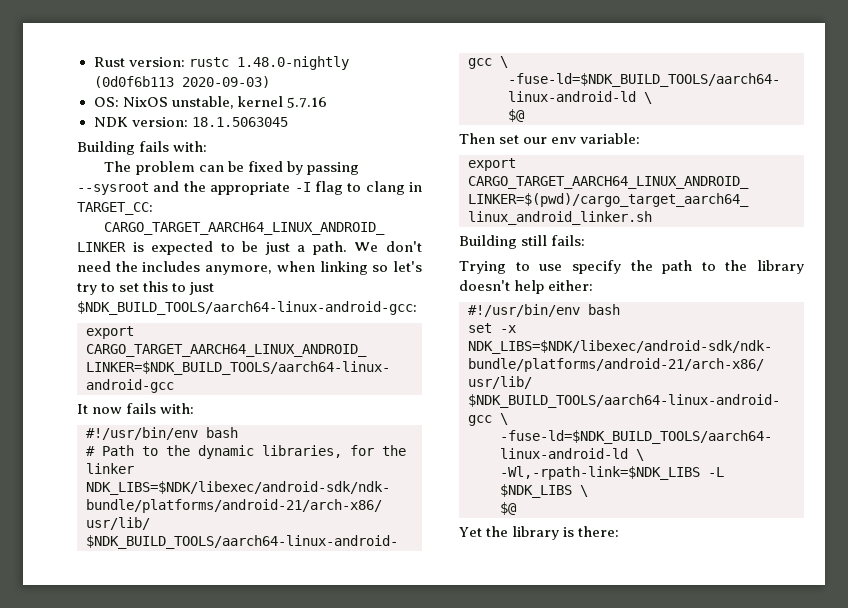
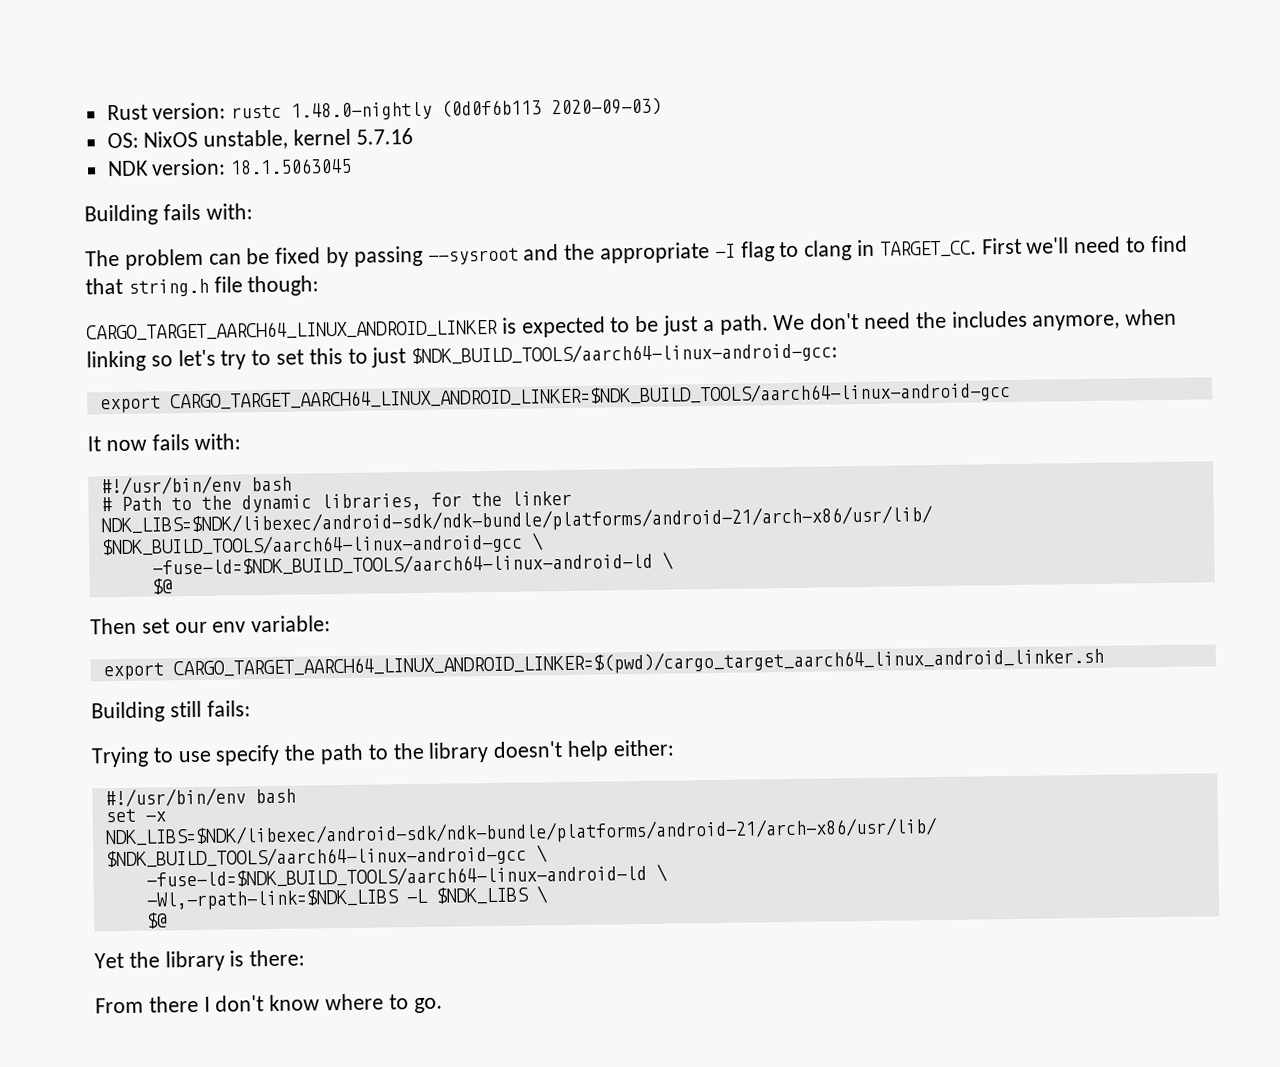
[77,202,153,215] TARGET_CC: -> [879,235,1188,258] [85,275,320,297] TARGET_CC. First we'll need to find that string.h file though:
(620, 531) none -> [95,993,443,1014] // From there I don't know where to go.

